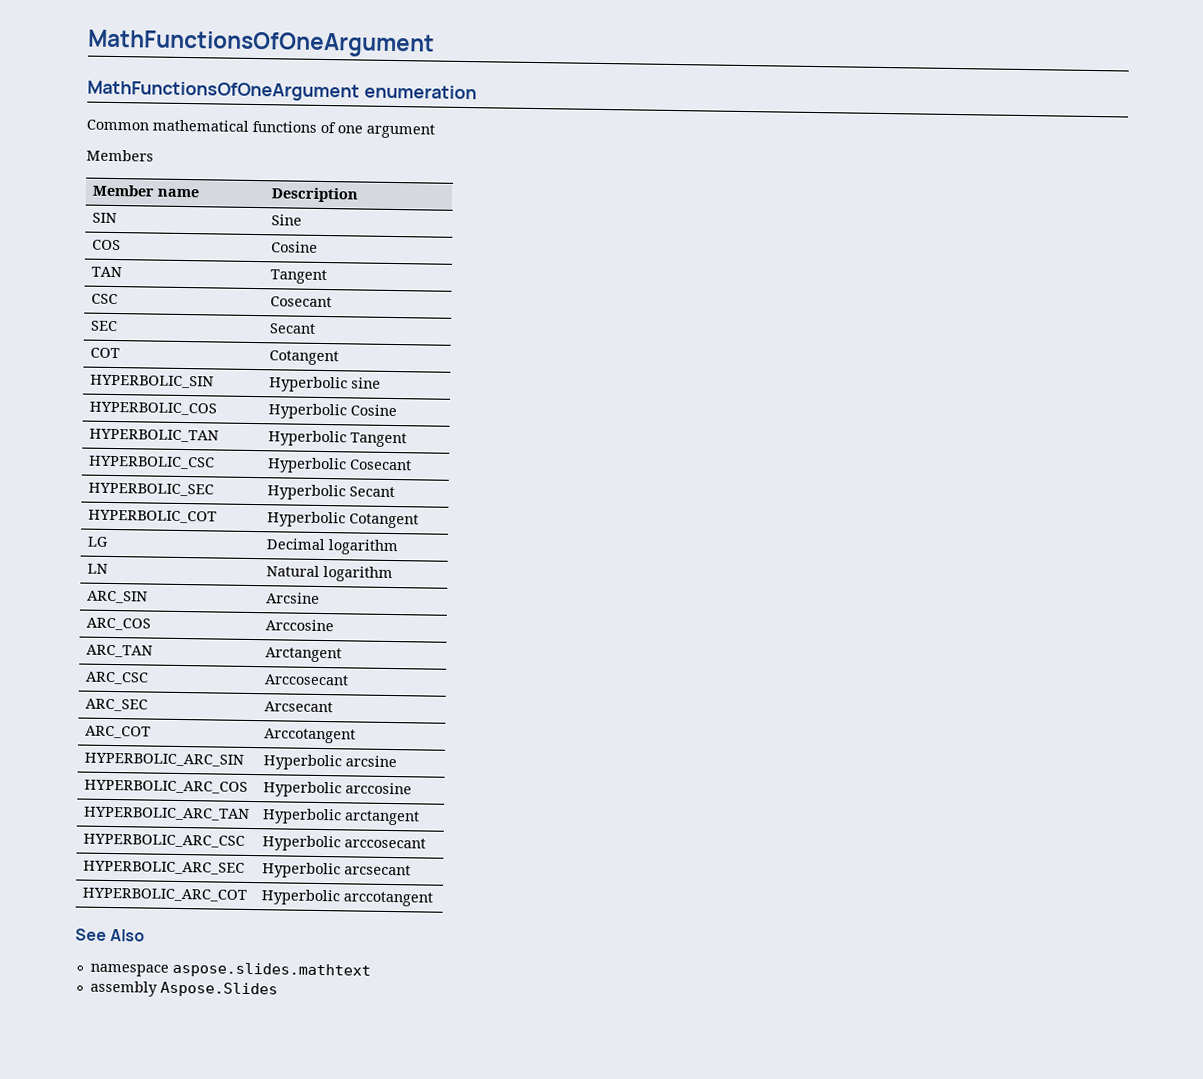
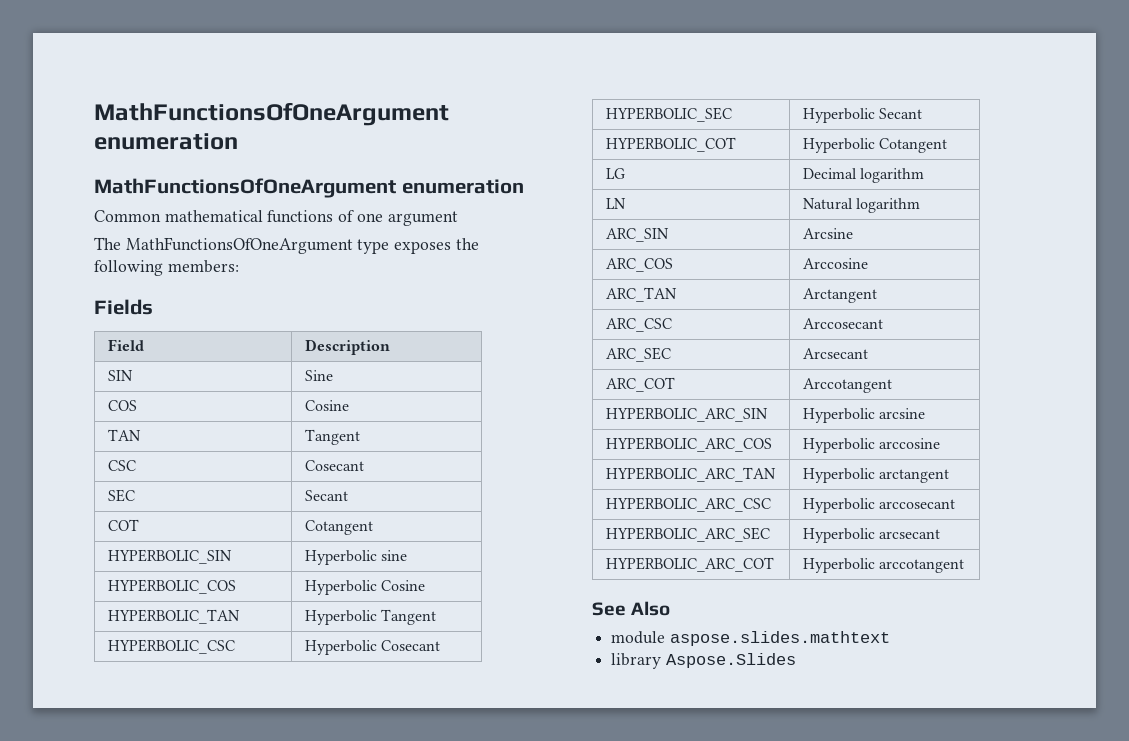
[87,29,435,58] MathFunctionsOfOneArgument -> [94,102,449,126] [94,133,238,150] MathFunctionsOfOneArgument enumeration
[86,149,154,162] [91,184,199,198] Members // Member name -> [94,237,479,254] [94,260,239,276] [94,299,153,315] [107,339,144,351] The MathFunctionsOfOneArgument type exposes the following members: // Fields // Field
[89,963,169,977] namespace -> [611,631,666,644] module
[89,980,158,997] assembly -> [611,653,662,669] library

